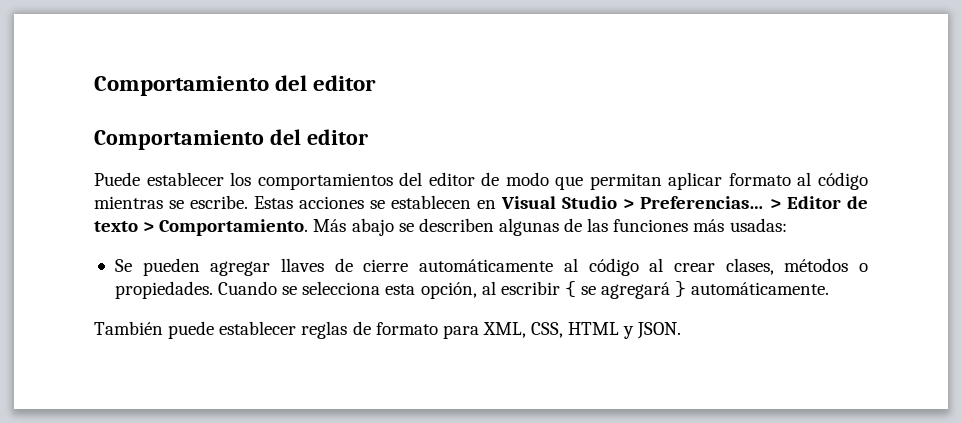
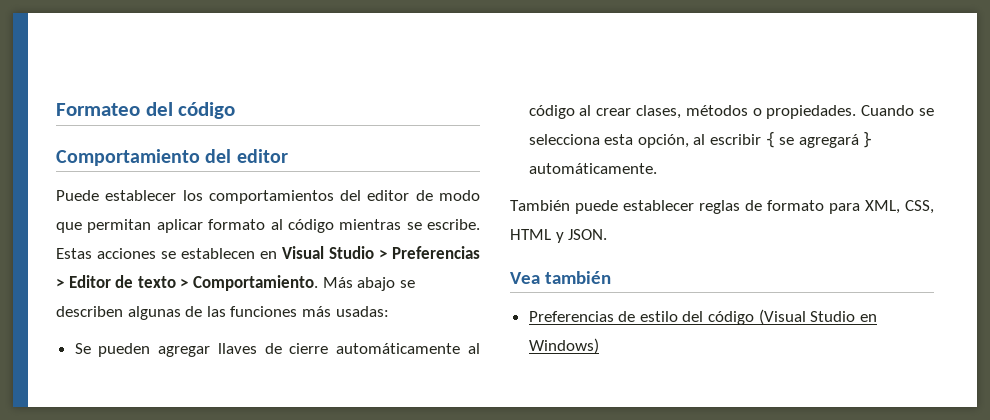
[94,75,377,96] Comportamiento del editor -> [56,102,236,119] Formateo del código
[640,196,764,209] Preferencias… -> [392,246,480,259] Preferencias
(682, 330) none -> [510,271,611,284] [528,309,877,325] [528,338,599,354] // Vea también // Preferencias de estilo del código (Visual Studio en Windows)

